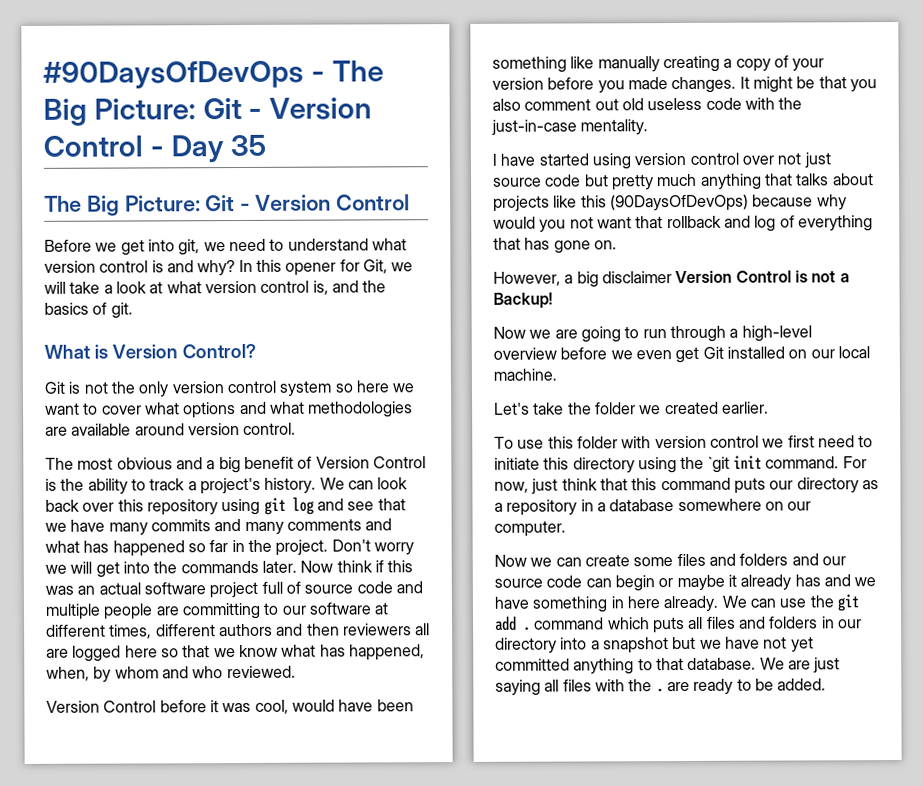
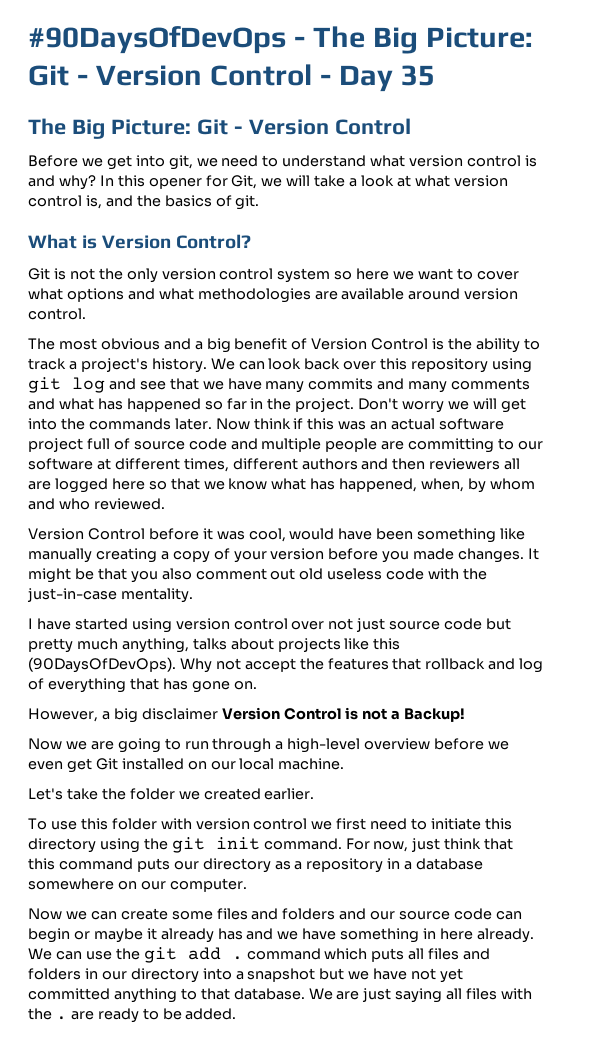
[700,173,793,190] anything that -> [121,638,189,653] anything,
[609,194,847,212] [493,216,632,233] (90DaysOfDevOps) because why would you not want -> [28,657,389,673] (90DaysOfDevOps). Why not accept the features
[707,456,730,473] `git -> [171,837,205,853] git

